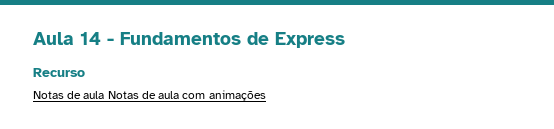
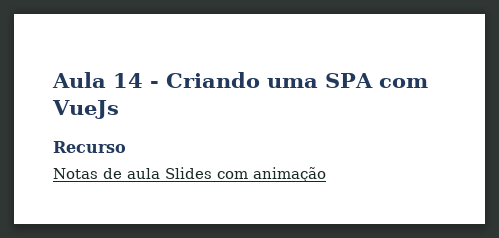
[120,32,345,48] Fundamentos de Express -> [166,72,428,88] [52,100,119,119] Criando uma SPA com VueJs
[107,90,266,101] Notas de aula com animações -> [165,167,326,182] Slides com animação

